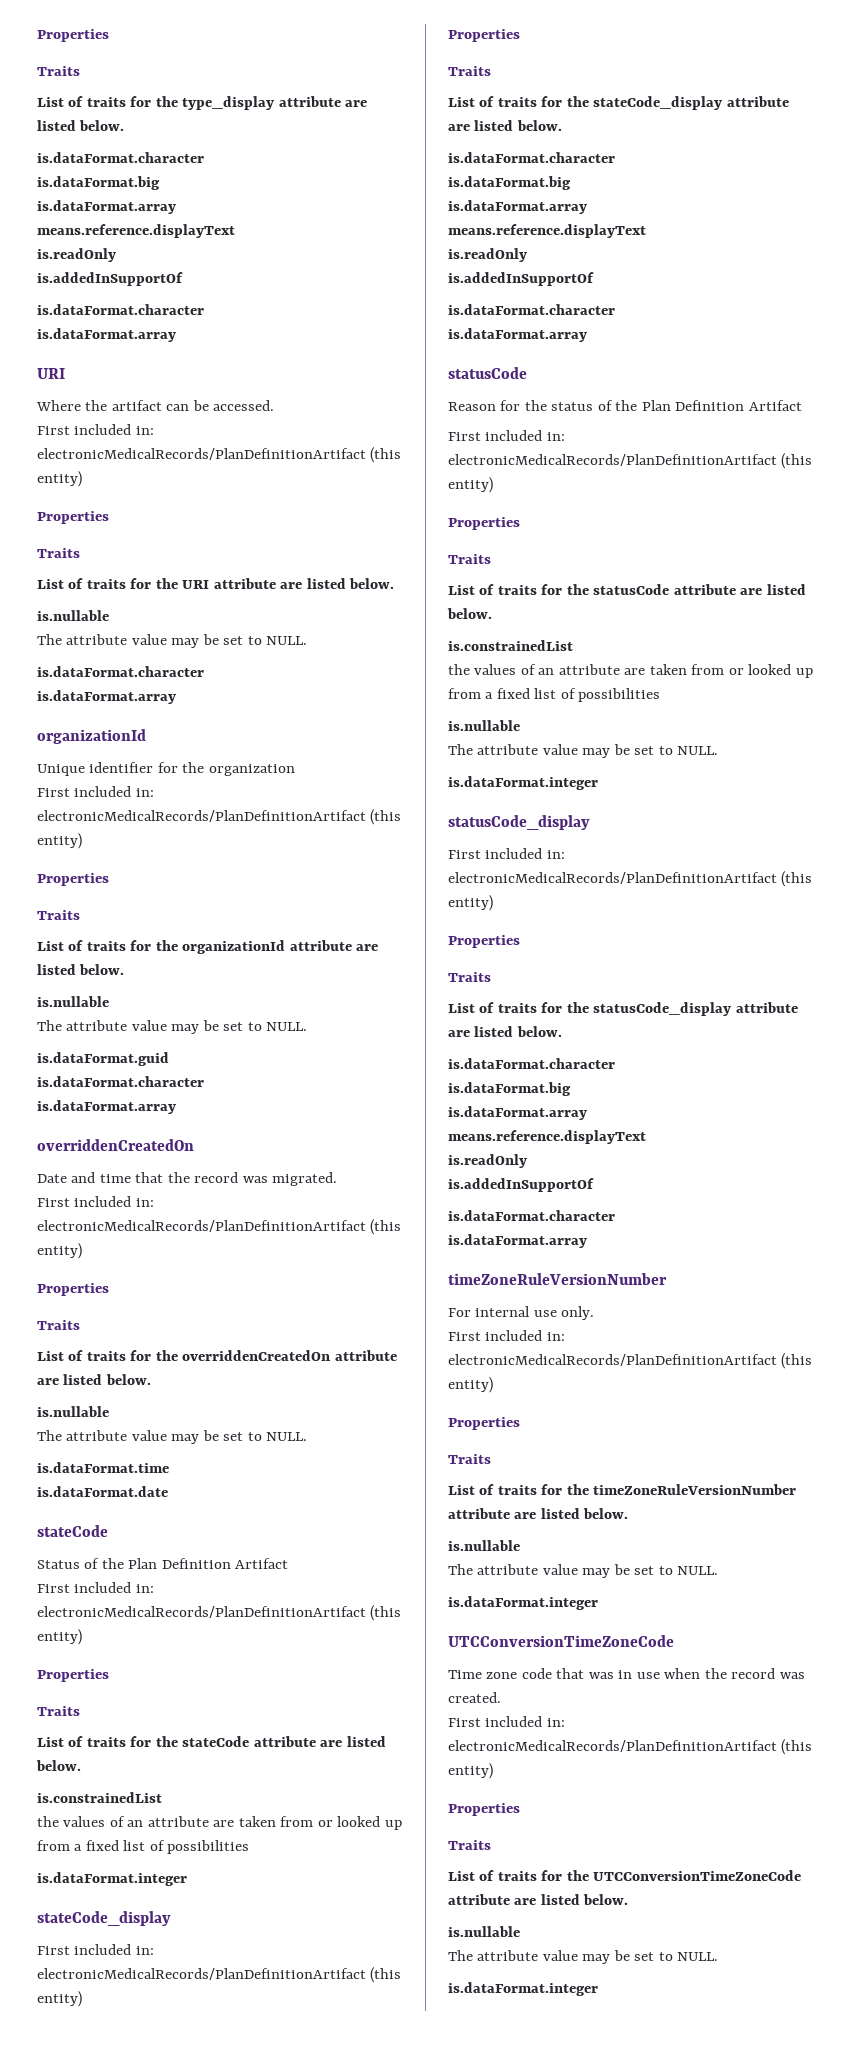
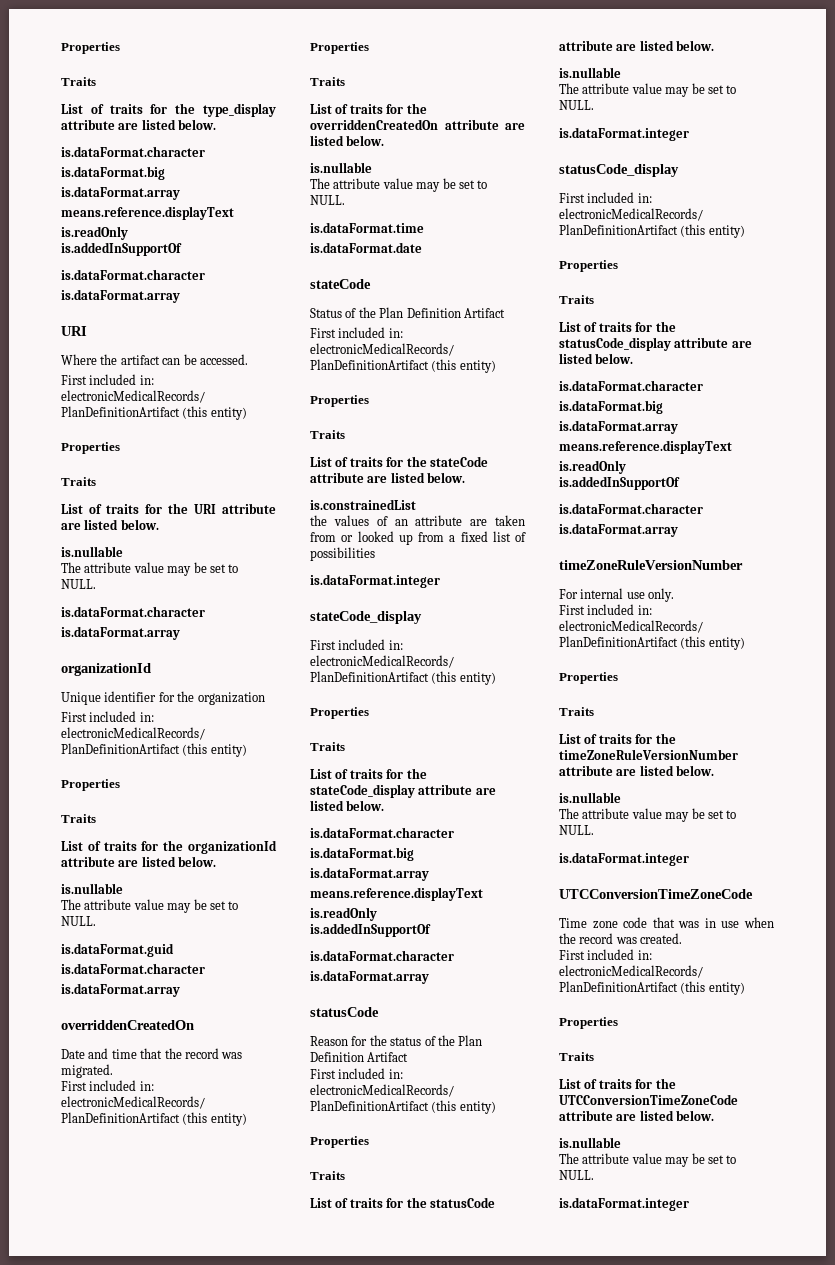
[448,640,573,651] [448,664,813,678] [448,688,661,702] // is.constrainedList // the values of an attribute are taken from or looked up from a fixed list of possibilities -> (715, 45) none

